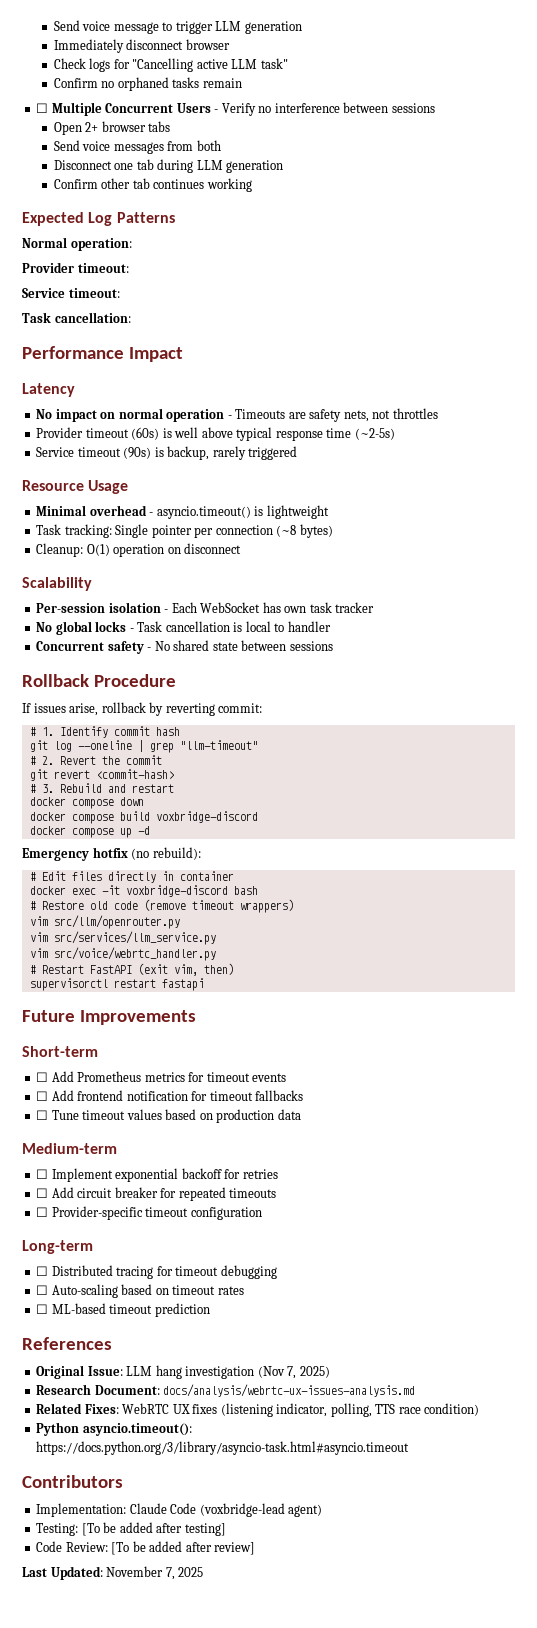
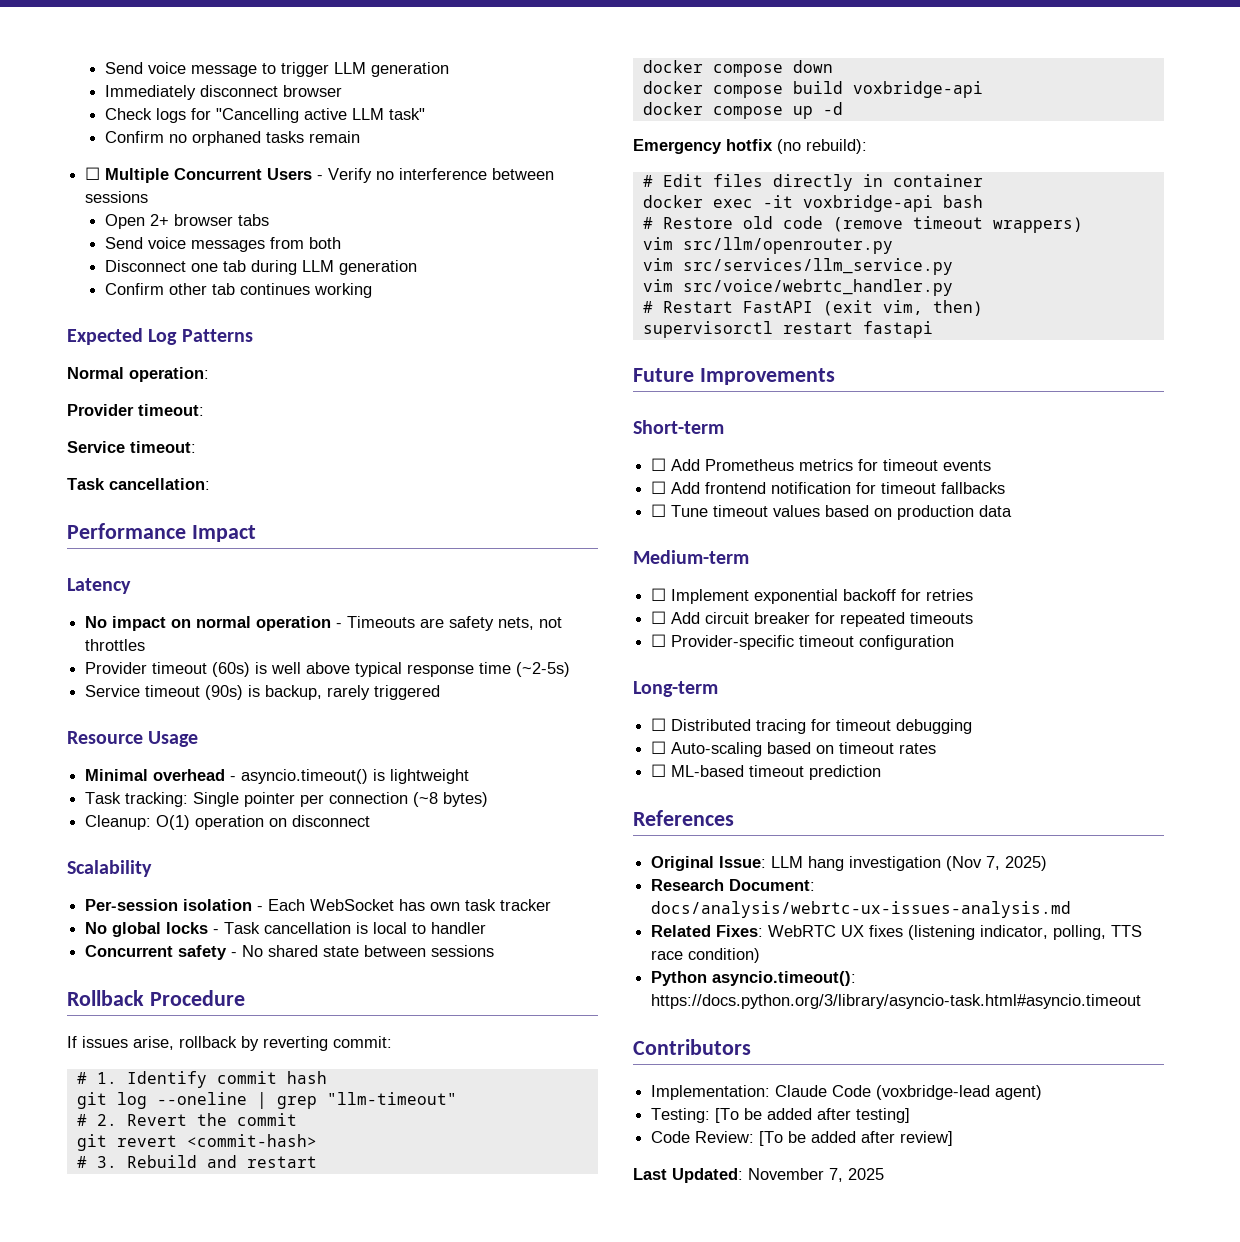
[155,811,258,823] voxbridge-discord -> [852,81,983,98] voxbridge-api
[125,885,228,897] voxbridge-discord -> [802,195,933,212] voxbridge-api

